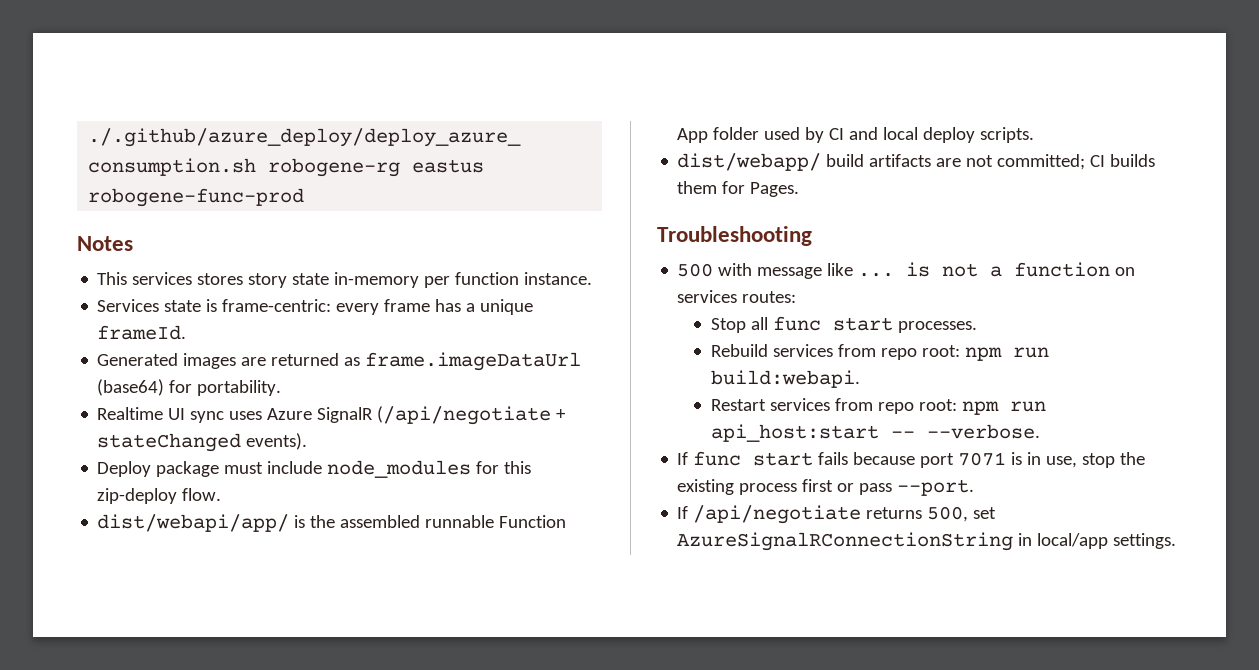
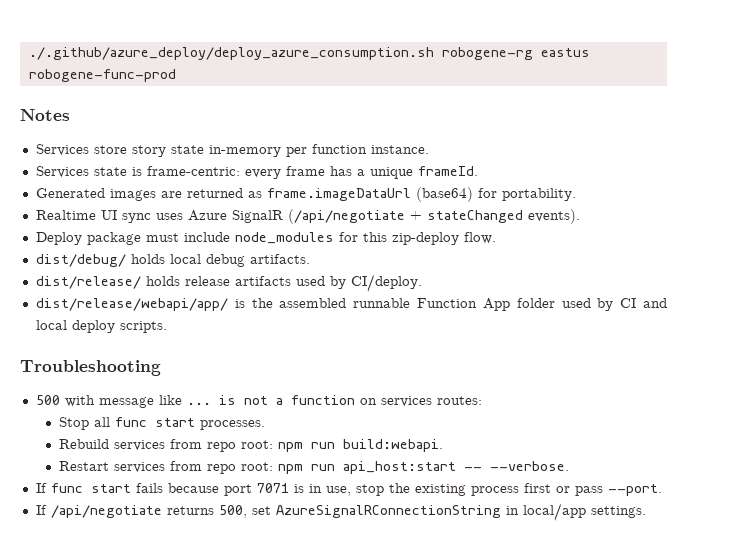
[97,272,244,285] This services stores -> [35,144,127,156] Services store
[97,514,290,532] dist/webapi/app/ -> [35,254,310,267] [35,274,422,292] [35,298,228,311] dist/debug/ holds local debug artifacts. // dist/release/ holds release artifacts used by CI/deploy. // dist/release/webapi/app/
[677,153,1156,171] [677,181,800,197] // dist/webapp/ build artifacts are not committed; CI builds them for Pages. -> (167, 327) none

